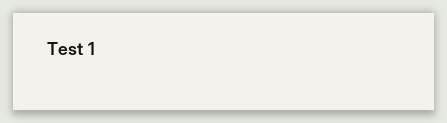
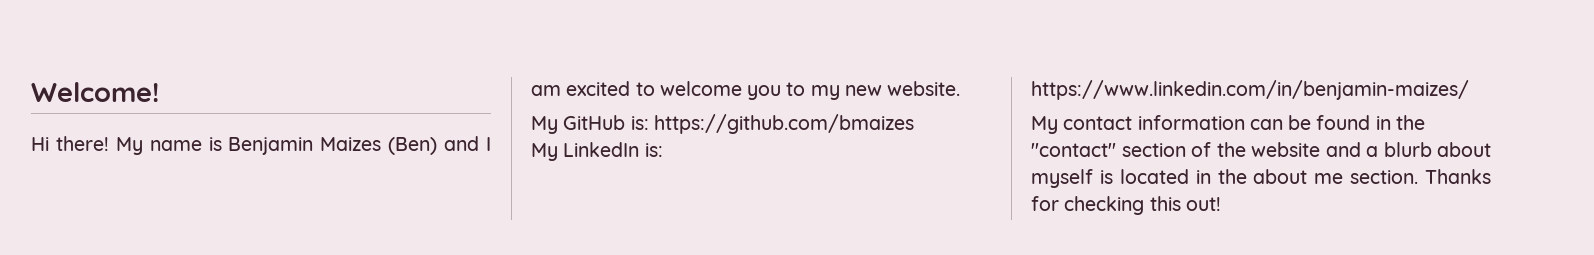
[47,42,95,55] Test 1 -> [31,82,159,102] [31,136,492,155] [531,81,961,100] [531,114,914,134] [531,142,663,161] [1031,80,1469,100] [1031,115,1425,134] [1031,142,1491,157] [1031,169,1491,188] [1031,196,1221,215] Welcome! // Hi there! My name is Benjamin Maizes (Ben) and I am excited to welcome you to my new website. // My GitHub is: https://github.com/bmaizes // My LinkedIn is: https://www.linkedin.com/in/benjamin-maizes/ // My contact information can be found in the "contact" section of the website and a blurb about myself is located in the about me section. Thanks for checking this out!

